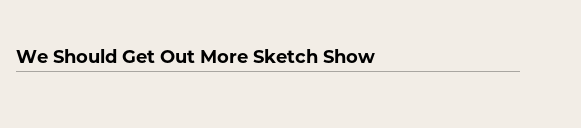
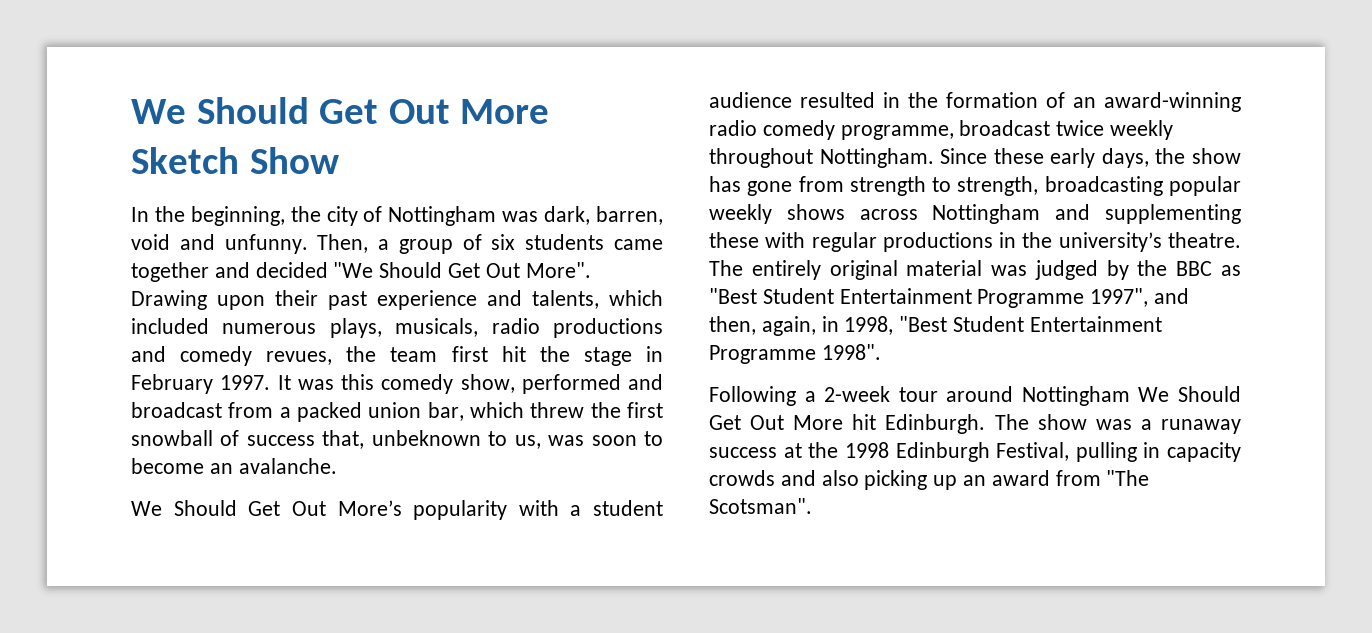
(375, 56) none -> [131,206,663,226] [131,234,663,254] [131,262,591,282] [131,290,663,310] [131,318,663,338] [131,346,663,366] [131,374,663,394] [131,402,663,422] [131,430,664,449] [131,458,337,474] [131,500,663,520] [709,92,1241,112] [709,120,1174,140] [709,148,1241,168] [709,176,1241,196] [709,204,1241,224] [709,232,1241,252] [709,260,1241,280] [709,288,1190,308] [709,316,1162,336] [709,344,881,364] [709,386,1241,406] [709,414,1241,434] [709,442,1241,462] [709,470,1150,490] [709,498,812,514] // In the beginning, the city of Nottingham was dark, barren, void and unfunny. Then, a group of six students came together and decided "We Should Get Out More". Drawing upon their past experience and talents, which included numerous plays, musicals, radio productions and comedy revues, the team first hit the stage in February 1997. It was this comedy show, performed and broadcast from a packed union bar, which threw the first snowball of success that, unbeknown to us, was soon to become an avalanche. // We Should Get Out More’s popularity with a student audience resulted in the formation of an award-winning radio comedy programme, broadcast twice weekly throughout Nottingham. Since these early days, the show has gone from strength to strength, broadcasting popular weekly shows across Nottingham and supplementing these with regular productions in the university’s theatre. The entirely original material was judged by the BBC as "Best Student Entertainment Programme 1997", and then, again, in 1998, "Best Student Entertainment Programme 1998". // Following a 2-week tour around Nottingham We Should Get Out More hit Edinburgh. The show was a runaway success at the 1998 Edinburgh Festival, pulling in capacity crowds and also picking up an award from "The Scotsman".

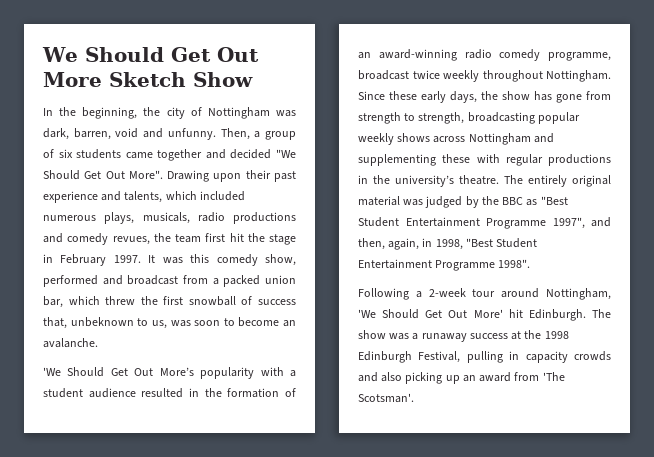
[131,501,162,516] We -> [43,367,61,376] 'We
[1021,386,1241,406] [709,415,844,430] Nottingham We Should Get Out More -> [546,288,611,300] [358,309,503,319] Nottingham, 'We Should Get Out More'
[1106,470,1150,486] [709,498,812,514] "The Scotsman". -> [542,372,565,381] [358,393,414,403] 'The Scotsman'.

